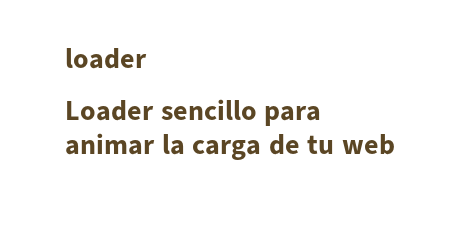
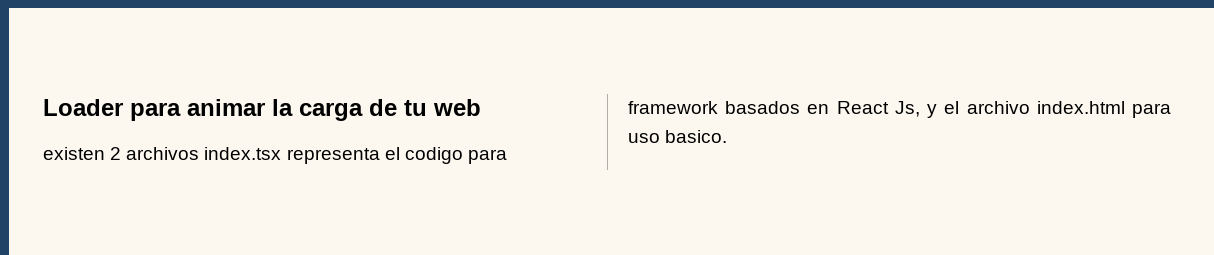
[65,48,147,69] [65,99,257,121] loader // Loader sencillo -> [43,99,123,116] Loader
(395, 144) none -> [43,147,507,164] [628,101,1171,118] [628,130,728,143] // existen 2 archivos index.tsx representa el codigo para framework basados en React Js, y el archivo index.html para uso basico.

